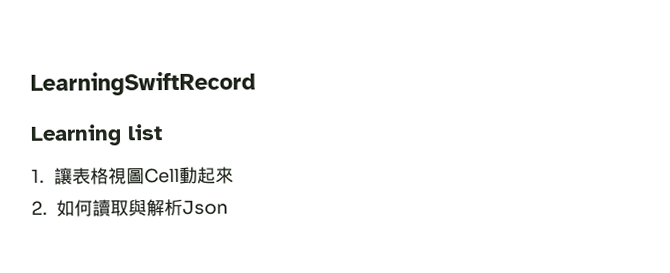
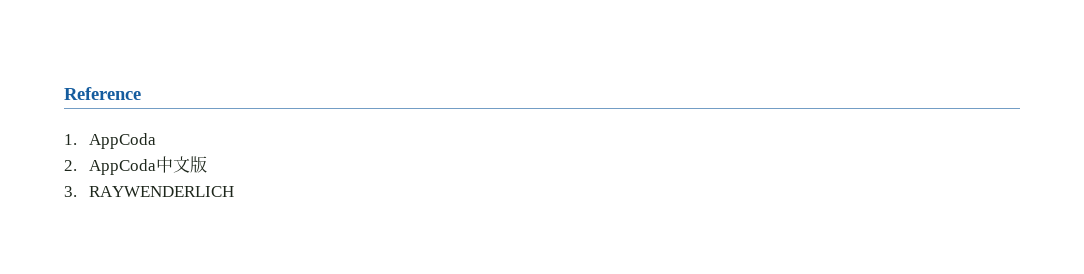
[30,71,256,96] [30,124,163,146] [31,166,234,185] [31,198,229,217] LearningSwiftRecord // Learning list // 1.讓表格視圖Cell動起來 // 2.如何讀取與解析Json -> [64,87,141,100] [64,133,156,149] [64,156,207,175] [64,186,234,197] Reference // 1. AppCoda // 2. AppCoda中文版 // 3. RAYWENDERLICH

